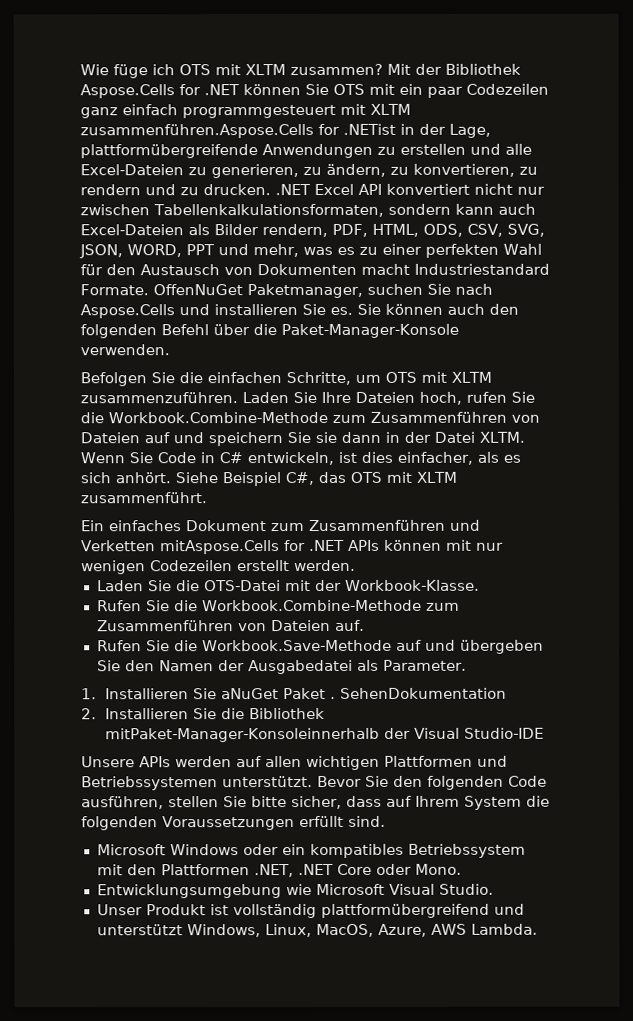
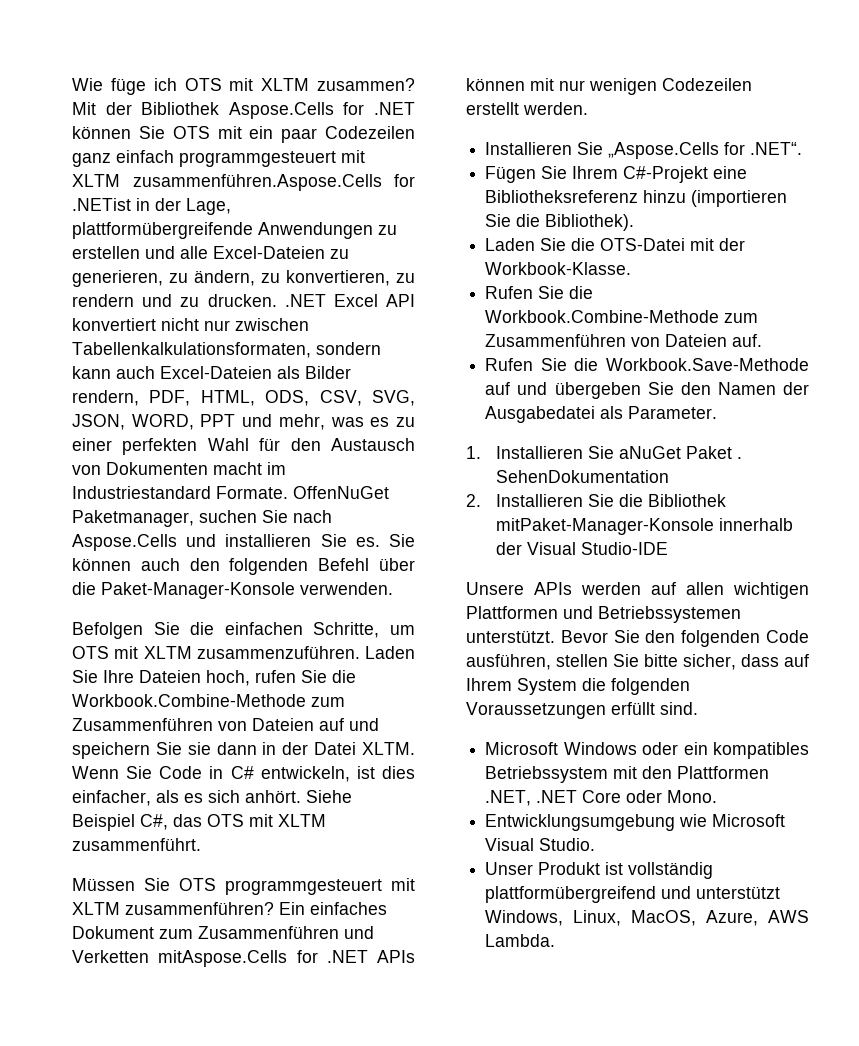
(410, 269) none -> [267,462,286,475] im
(207, 498) none -> [72,878,415,895] [72,902,274,915] Müssen Sie OTS programmgesteuert mit XLTM zusammenführen?
(356, 565) none -> [485,142,803,159] [485,166,748,183] [485,190,788,207] [485,214,635,231] // Installieren Sie „Aspose.Cells for .NET“. // Fügen Sie Ihrem C#-Projekt eine Bibliotheksreferenz hinzu (importieren Sie die Bibliothek).
[104,727,380,743] mitPaket-Manager-Konsoleinnerhalb -> [495,518,793,535] mitPaket-Manager-Konsole innerhalb

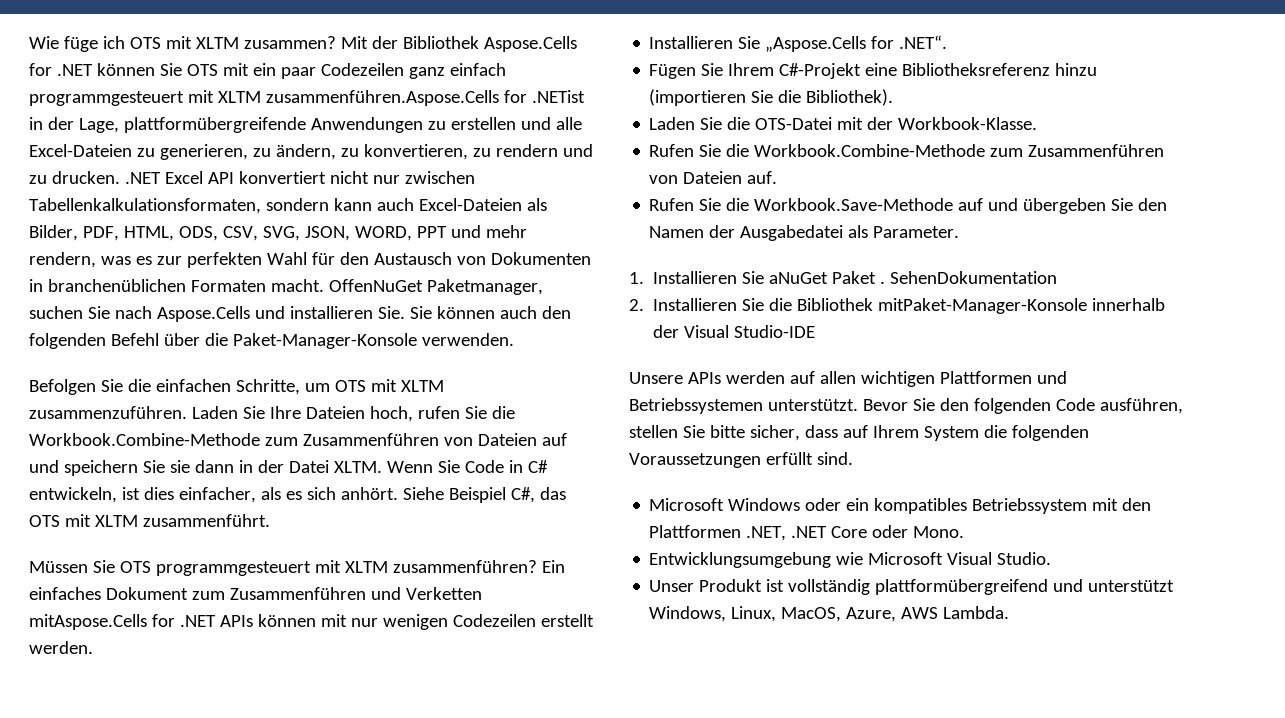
[305,366,351,379] [72,390,139,406] Bilder rendern, -> [29,225,78,241] Bilder,
[278,414,416,430] [72,438,112,451] mehr, was es zu einer -> [485,225,527,238] [29,252,182,268] mehr rendern, was es zur
[213,462,286,475] [72,486,288,499] macht im Industriestandard Formate. -> [29,279,324,292] in branchenüblichen Formaten macht.
[320,534,380,547] Sie es. -> [377,306,405,319] Sie.

